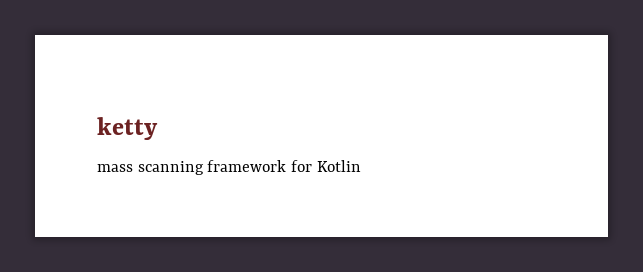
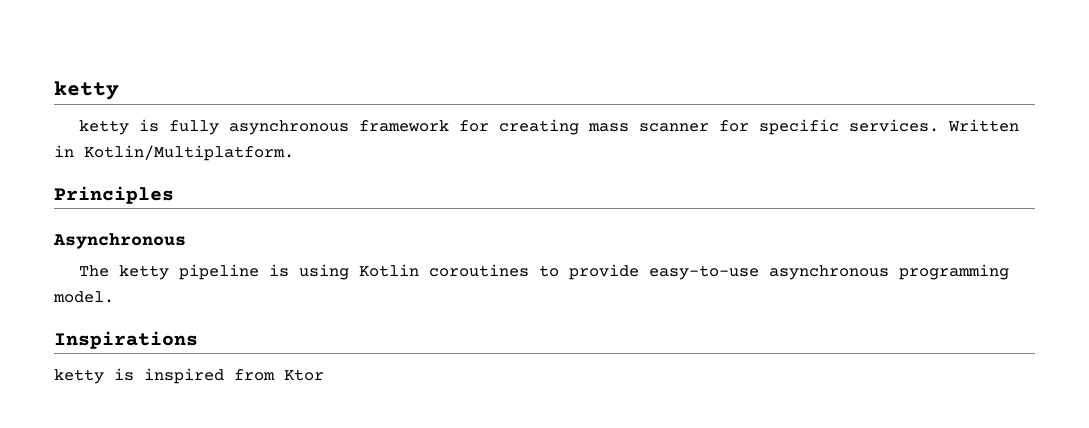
[97,160,361,175] mass scanning framework for Kotlin -> [78,119,1019,135] [54,145,294,161] [54,186,174,204] [53,233,186,249] [78,264,1009,280] [53,291,114,303] [54,331,198,349] [54,368,324,384] ketty is fully asynchronous framework for creating mass scanner for specific services. Written in Kotlin/Multiplatform. // Principles // Asynchronous // The ketty pipeline is using Kotlin coroutines to provide easy-to-use asynchronous programming model. // Inspirations // ketty is inspired from Ktor

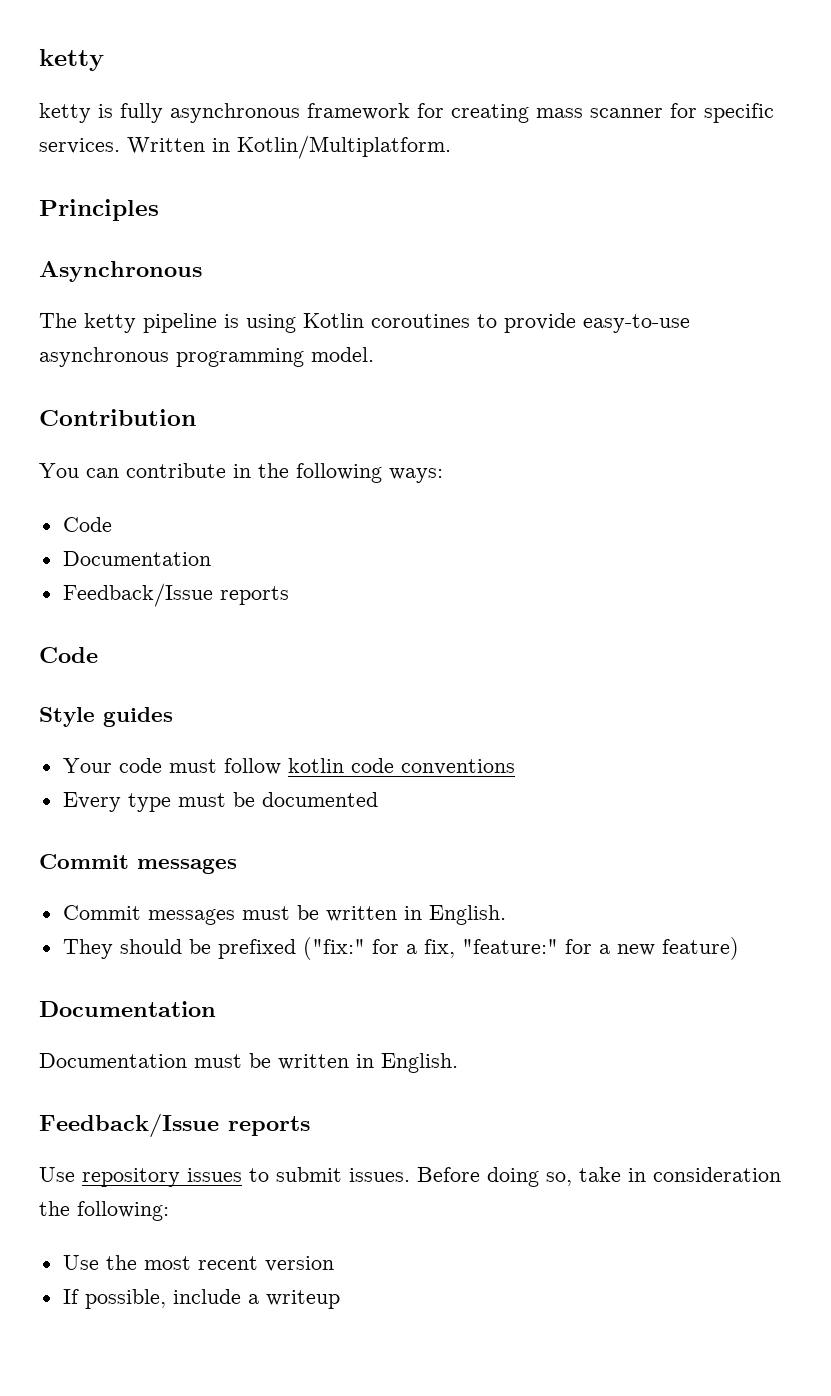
[54,331,198,349] [54,368,324,384] Inspirations // ketty is inspired from Ktor -> [39,409,196,426] [39,463,443,483] [62,517,112,532] [62,551,211,566] [62,583,289,607] [39,647,98,663] [39,707,173,727] [62,758,515,775] [62,792,378,812] [39,854,237,874] [62,905,506,925] [62,937,739,960] [39,1001,216,1017] [39,1053,458,1073] [39,1113,310,1138] [39,1167,781,1187] [39,1201,169,1221] [62,1255,334,1272] [62,1289,340,1309] Contribution // You can contribute in the following ways: // Code // Documentation // Feedback/Issue reports // Code // Style guides // Your code must follow kotlin code conventions // Every type must be documented // Commit messages // Commit messages must be written in English. // They should be prefixed ("fix:" for a fix, "feature:" for a new feature) // Documentation // Documentation must be written in English. // Feedback/Issue reports // Use repository issues to submit issues. Before doing so, take in consideration the following: // Use the most recent version // If possible, include a writeup

